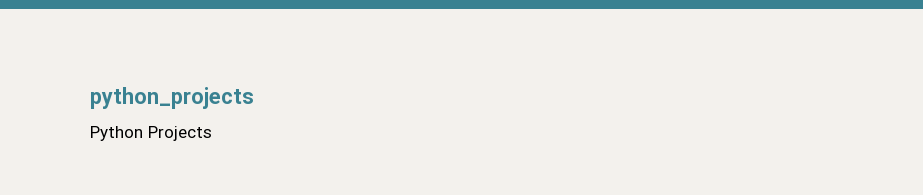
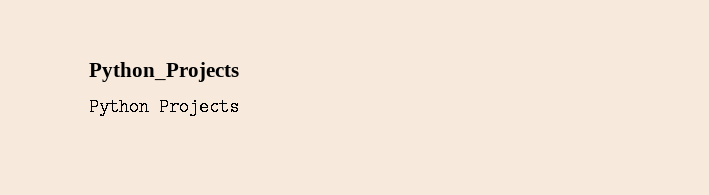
[90,87,254,109] python_projects -> [89,62,239,82] Python_Projects

